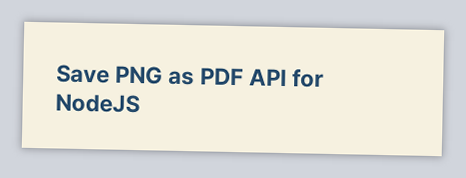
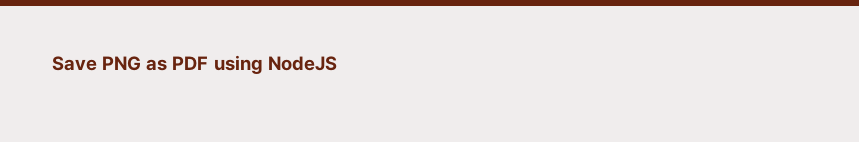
[248,68,325,88] API for -> [213,55,263,74] using

